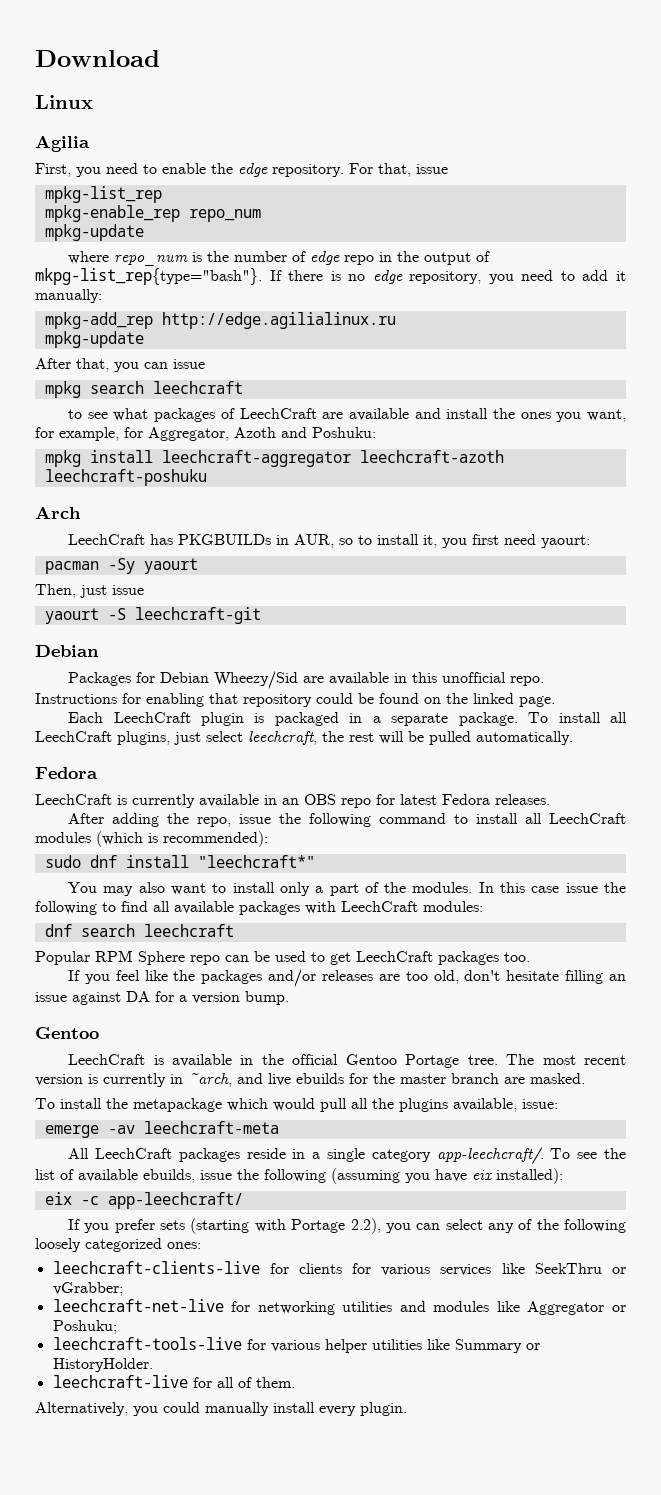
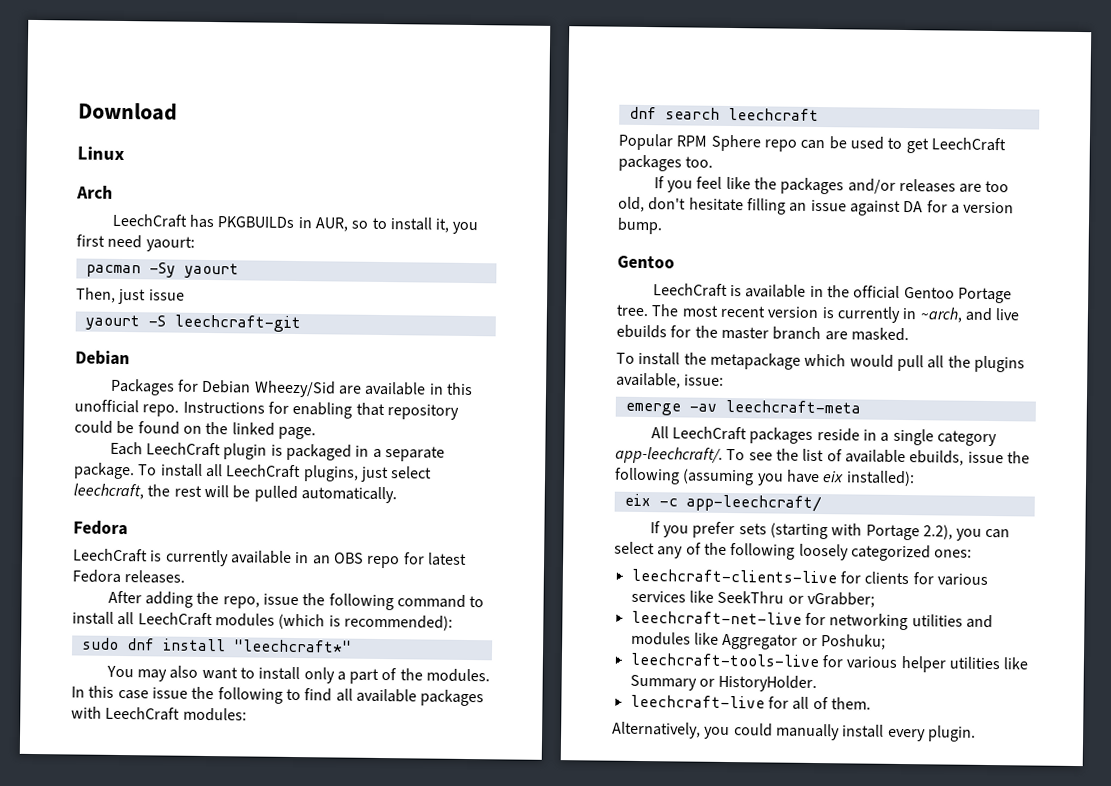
[35,135,90,152] [35,163,448,177] [44,186,162,203] [44,205,261,222] [44,224,144,241] [68,251,491,266] [35,268,626,285] [35,289,102,303] [44,312,396,329] [44,331,144,348] [35,358,205,372] [44,381,243,398] [68,408,627,422] [35,427,376,441] [44,450,504,467] [44,469,207,486] // Agilia // First, you need to enable the edge repository. For that, issue // mpkg-list_rep // mpkg-enable_rep repo_num // mpkg-update // where repo_num is the number of edge repo in the output of mkpg-list_rep{type="bash"}. If there is no edge repository, you need to add it manually: // mpkg-add_rep http://edge.agilialinux.ru // mpkg-update // After that, you can issue // mpkg search leechcraft // to see what packages of LeechCraft are available and install the ones you want, for example, for Aggregator, Azoth and Poshuku: // mpkg install leechcraft-aggregator leechcraft-azoth leechcraft-poshuku -> (125, 153) none

